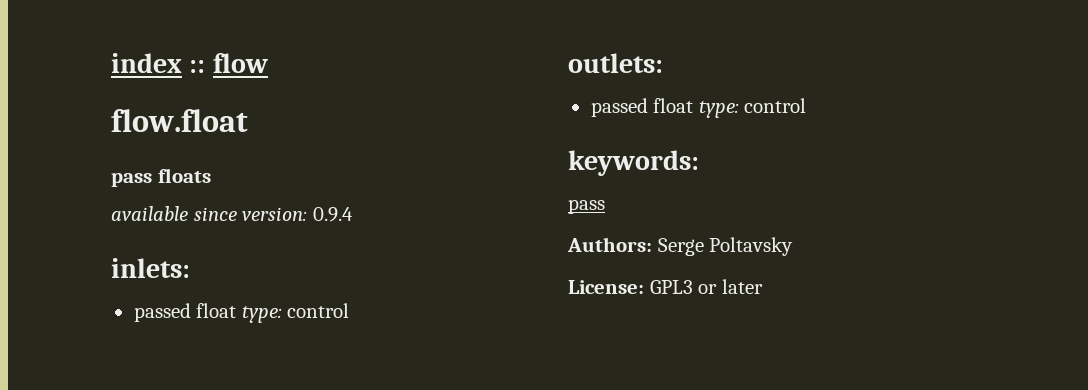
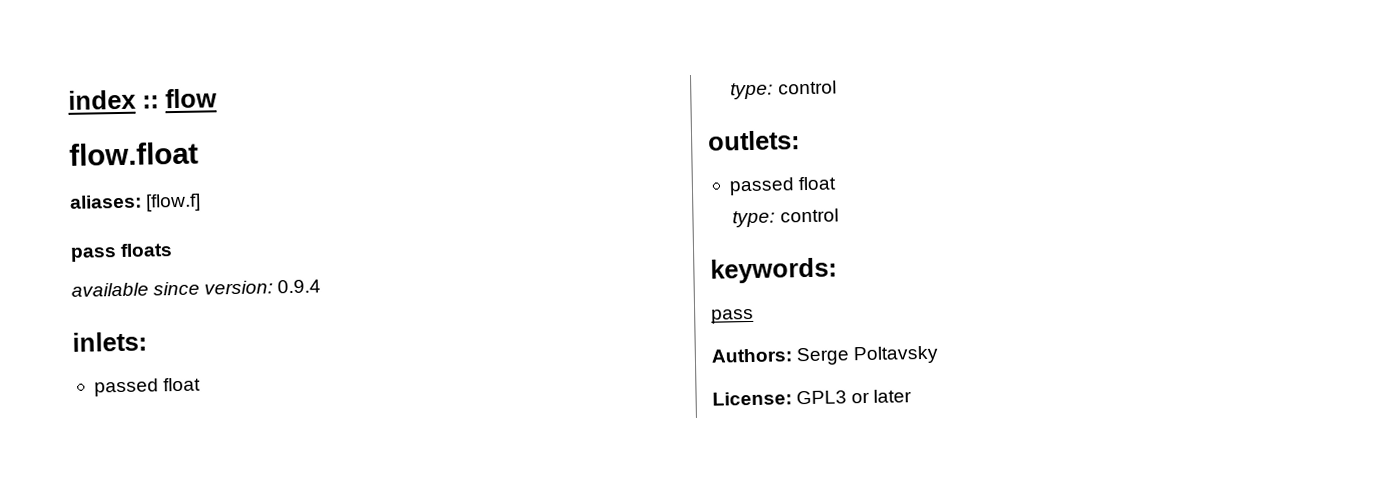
(248, 120) none -> [69,193,202,212] // aliases: [flow.f]
(237, 310) none -> (202, 384) //
(694, 105) none -> (837, 183) //

